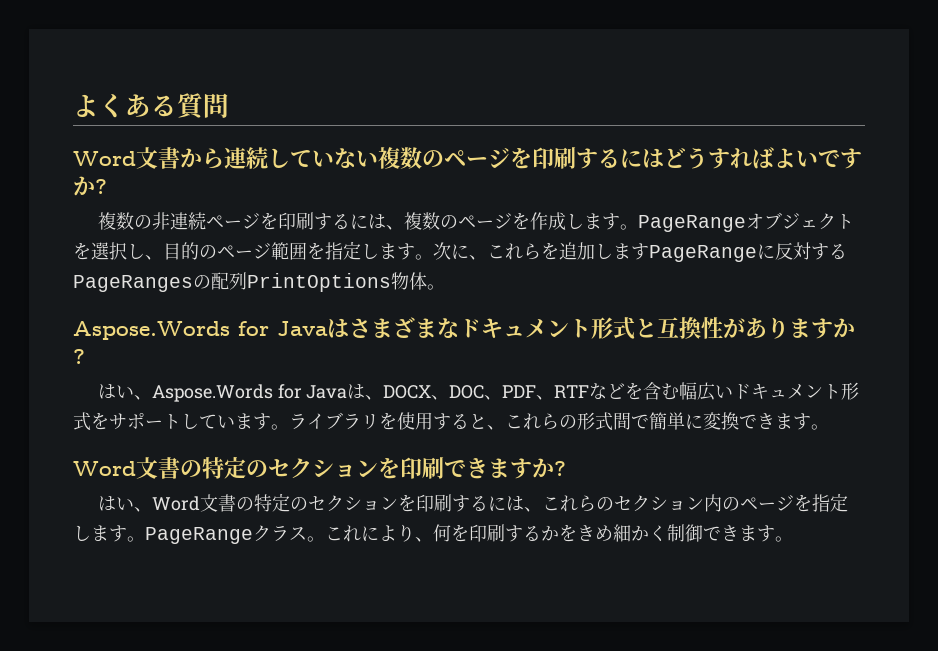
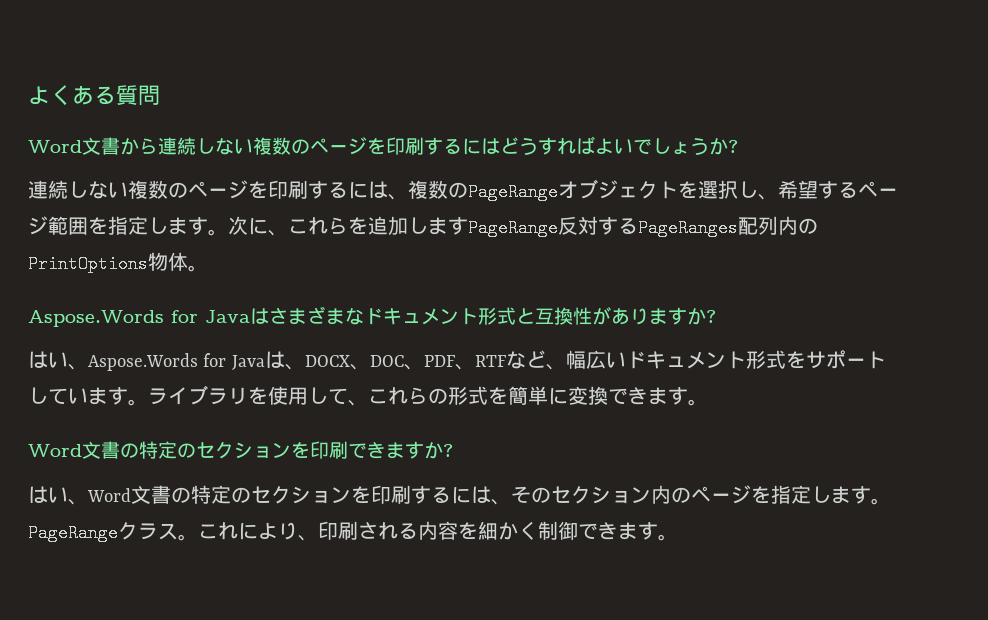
[290,150,334,167] てい -> (215, 146) none
[840,148,862,169] [73,176,107,196] [97,212,206,230] すか? // 複数の非連続 -> [652,138,738,155] [28,180,188,199] しょうか? // 連続しない複数の
[457,212,638,230] ページを作成します。 -> (468, 190) none
[163,242,217,260] 目的の -> [778,180,858,199] 希望する
[757,244,775,259] に -> (558, 228) none
[193,272,247,290] の配列 -> [738,216,818,235] 配列内の
[625,382,680,400] を含む -> [545,364,566,370] 、
[433,413,487,430] すると -> [308,387,348,405] して
[613,412,649,430] 間で -> [488,387,508,405] を
[541,495,596,512] これら -> [511,486,531,503] そ
[433,524,613,542] 何を印刷するかをきめ -> [318,521,478,540] 印刷される内容を

